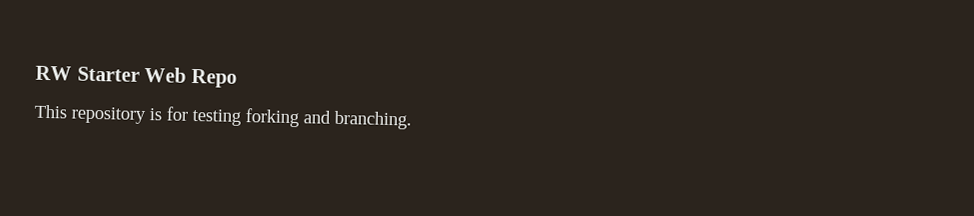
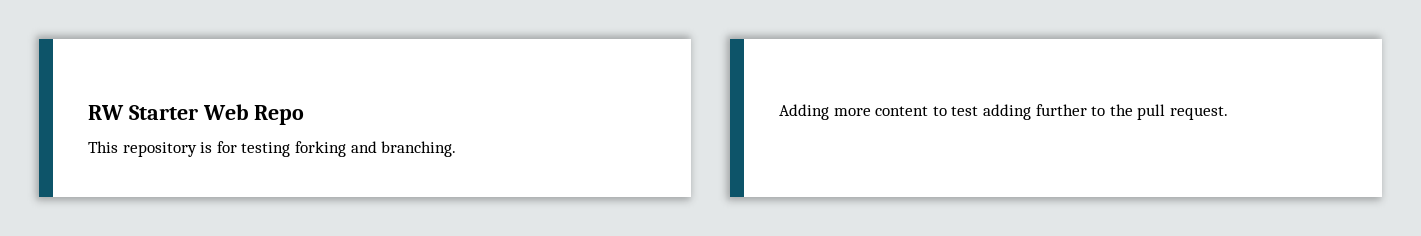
(412, 120) none -> [779,104,1228,120] // Adding more content to test adding further to the pull request.

